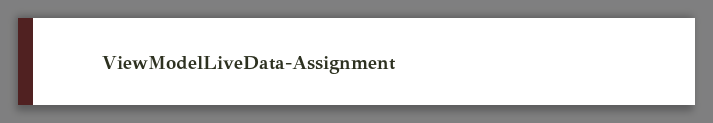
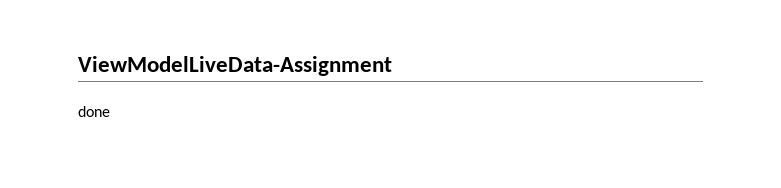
(396, 65) none -> [78,106,110,117] // done

